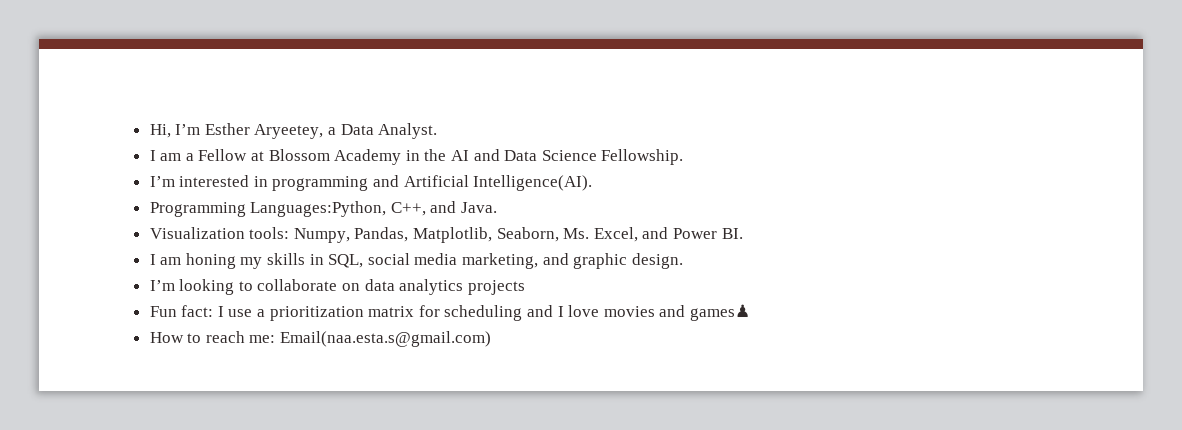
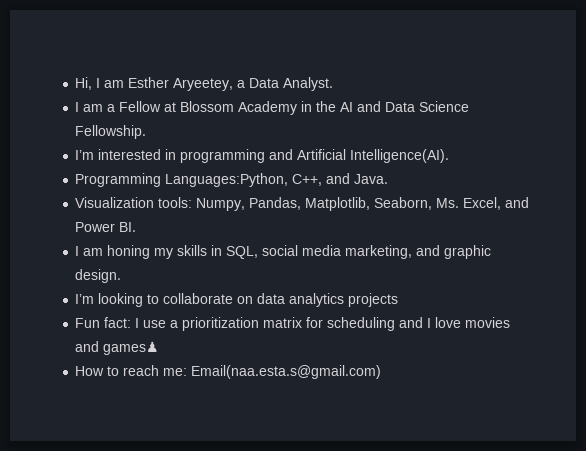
[175,124,201,135] I’m -> [96,78,125,88] I am

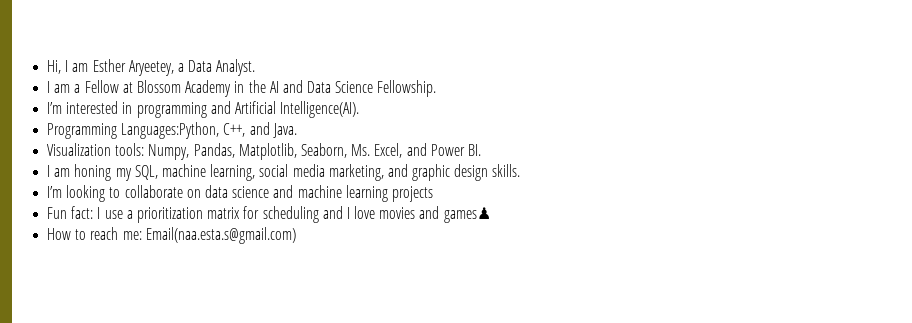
[177,245,259,259] skills in SQL, -> [134,164,256,181] SQL, machine learning,
[75,269,122,283] design. -> [454,164,521,181] design skills.
[289,293,345,307] analytics -> [232,185,388,202] science and machine learning

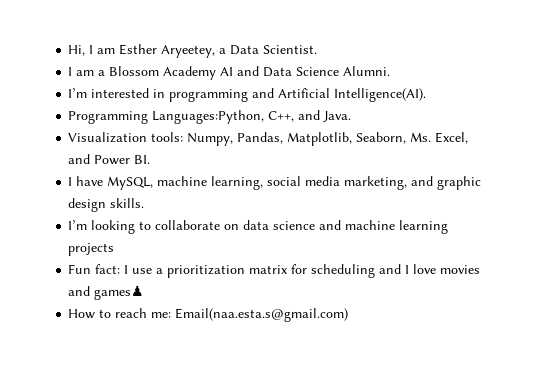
[216,59,256,76] Analyst. -> [263,45,318,54] Scientist.
[84,80,266,97] Fellow at Blossom Academy in the -> [109,66,217,80] Blossom Academy
[377,80,437,97] Fellowship. -> [343,66,391,76] Alumni.
[54,164,158,181] am honing my SQL, -> [76,176,154,190] have MySQL,

